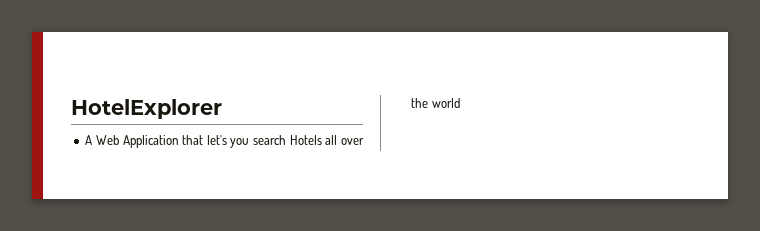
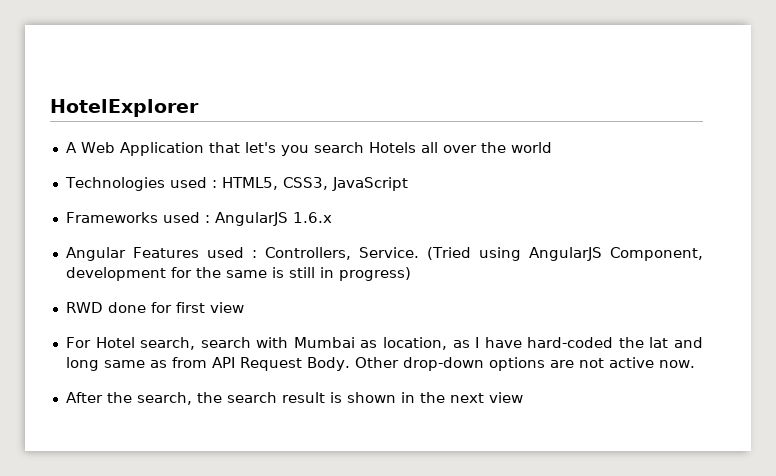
(460, 103) none -> [64,177,408,191] [65,212,332,226] [65,247,704,261] [65,267,411,281] [65,302,244,313] [65,337,703,350] [65,357,695,371] [65,392,523,405] // Technologies used : HTML5, CSS3, JavaScript // Frameworks used : AngularJS 1.6.x // Angular Features used : Controllers, Service. (Tried using AngularJS Component, development for the same is still in progress) // RWD done for first view // For Hotel search, search with Mumbai as location, as I have hard-coded the lat and long same as from API Request Body. Other drop-down options are not active now. // After the search, the search result is shown in the next view

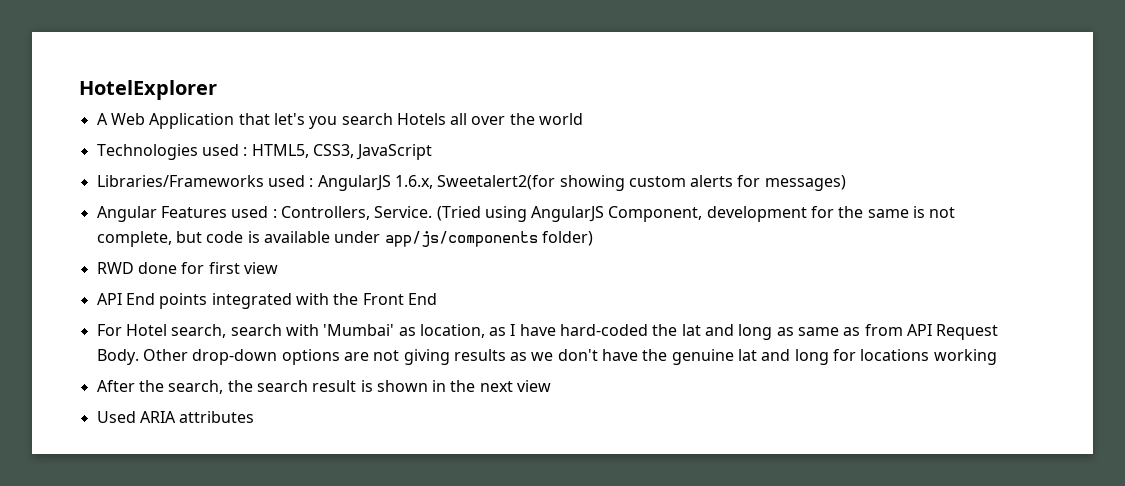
[65,212,158,223] Frameworks -> [96,175,264,187] Libraries/Frameworks
[292,212,332,223] 1.6.x -> [394,175,846,191] 1.6.x, Sweetalert2(for showing custom alerts for messages)
[288,267,411,281] still in progress) -> [929,207,956,218] [96,231,593,247] not complete, but code is available under app/js/components folder)
(244, 307) none -> [96,293,437,309] // API End points integrated with the Front End
[293,337,355,348] Mumbai -> [323,324,395,336] 'Mumbai'
(99, 364) none -> [776,327,794,336] as
[608,357,695,368] active now. -> [403,349,997,365] giving results as we don't have the genuine lat and long for locations working
(523, 397) none -> [96,411,255,423] // Used ARIA attributes

